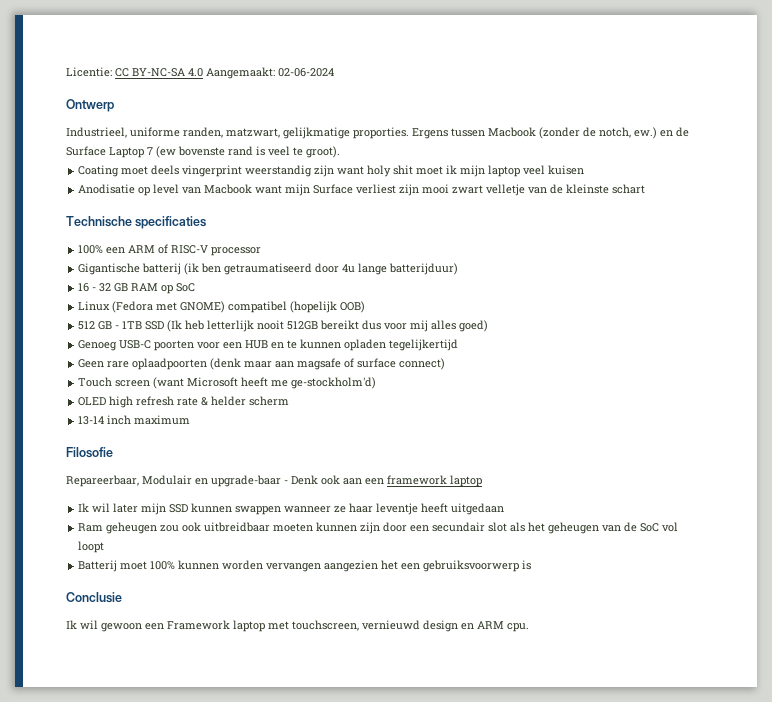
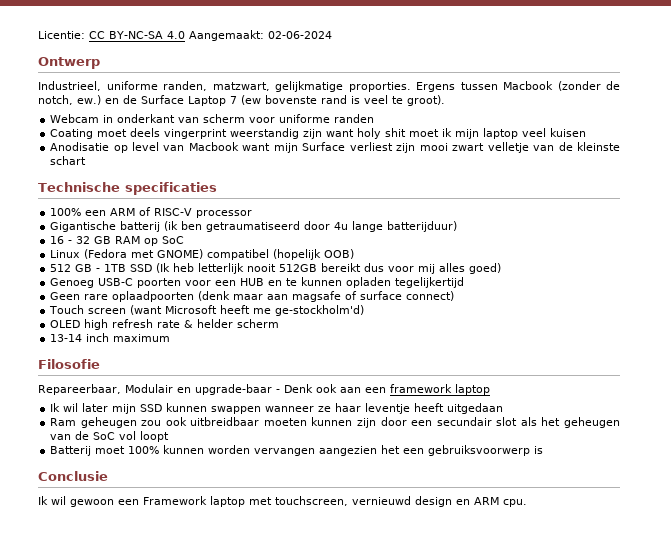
(340, 152) none -> [50,114,375,123] // Webcam in onderkant van scherm voor uniforme randen

